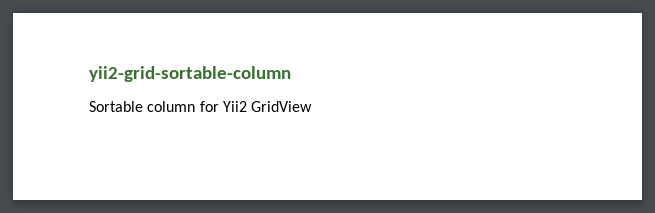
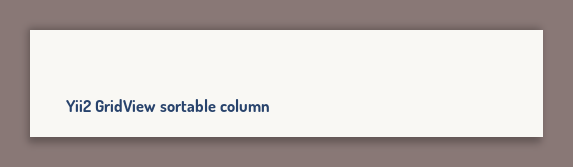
[89,66,291,82] [89,101,313,112] yii2-grid-sortable-column // Sortable column for Yii2 GridView -> [66,99,271,112] Yii2 GridView sortable column

